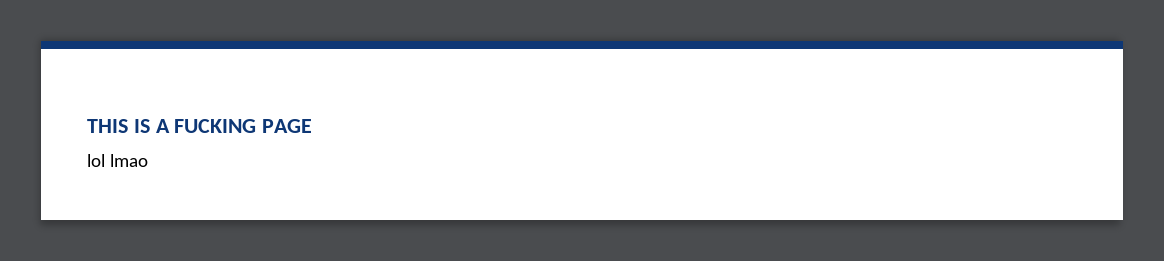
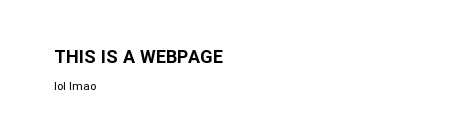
[174,119,313,133] FUCKING PAGE -> [140,50,223,63] WEBPAGE

